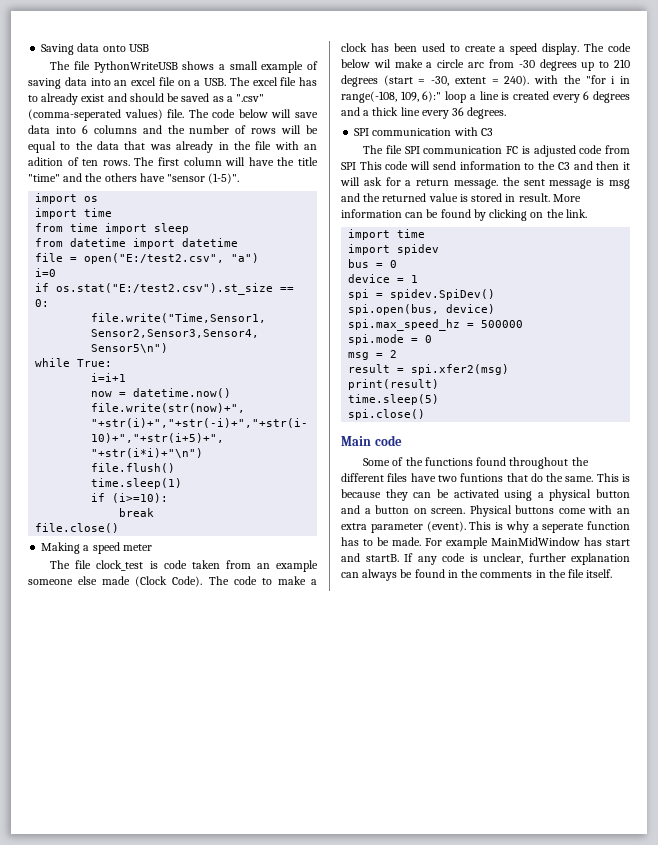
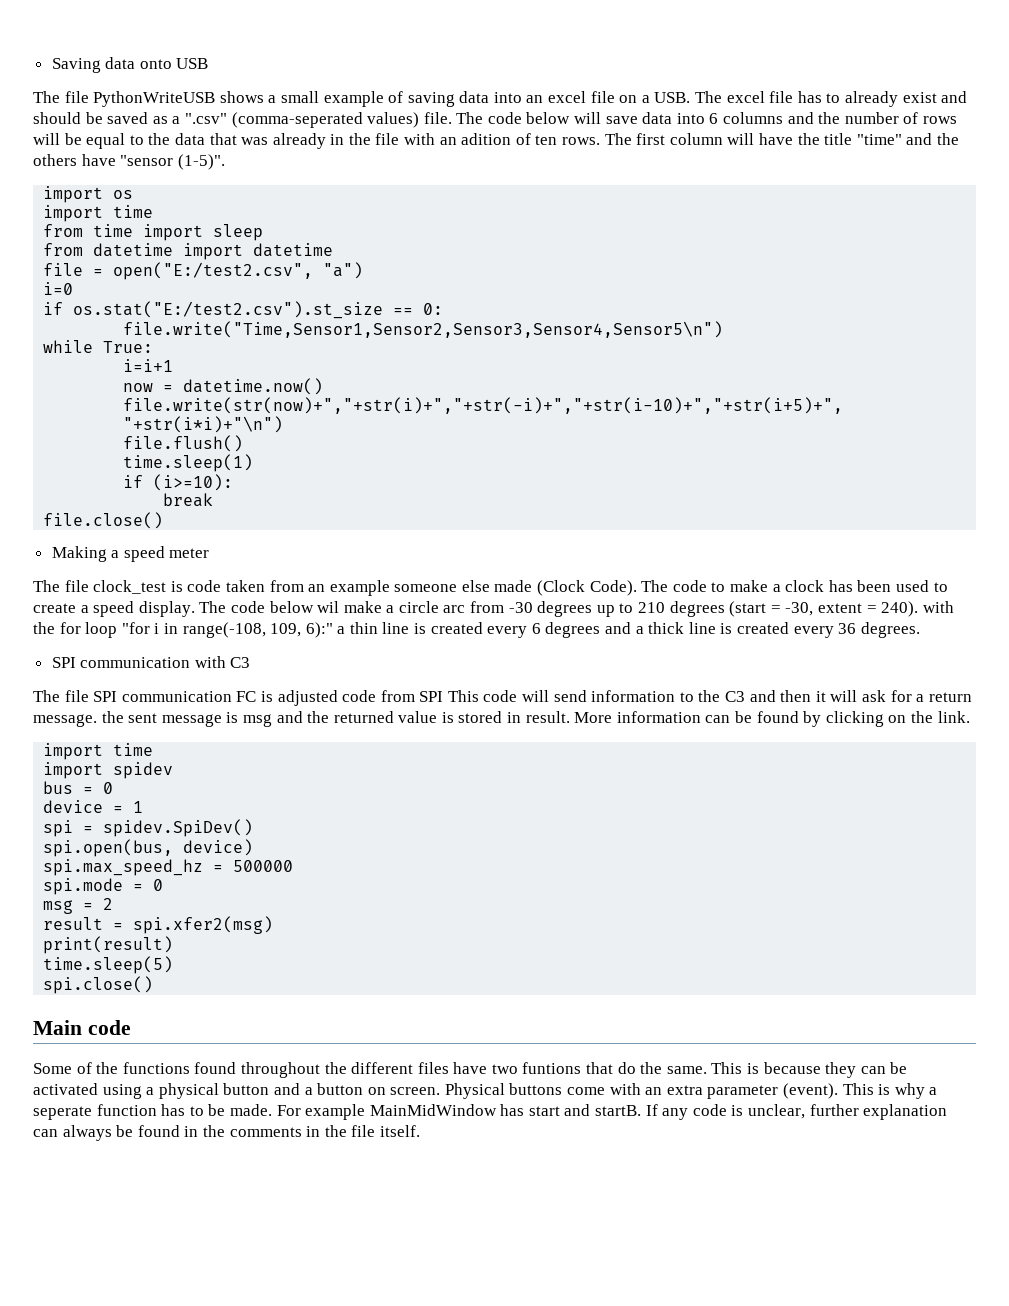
(581, 79) none -> [59,622,118,638] for loop
[445,91,476,103] loop a -> [337,622,378,634] a thin
(420, 111) none -> [720,622,789,634] is created

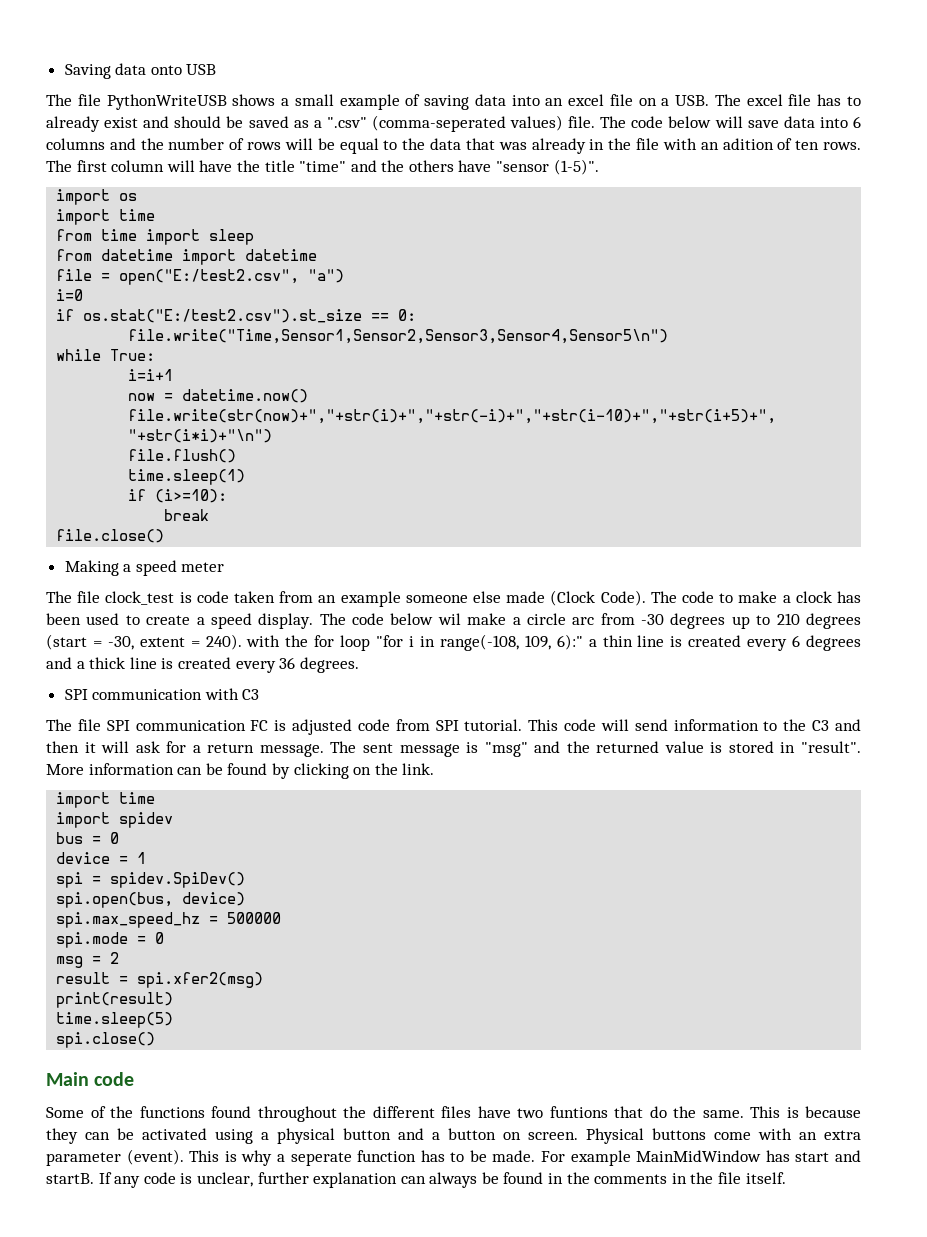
(444, 696) none -> [464,719,523,731] tutorial.
[101,711,124,723] the -> [330,741,357,753] The
[242,714,272,727] msg -> [484,742,528,757] "msg"
[525,711,570,723] result. -> [800,741,861,753] "result".

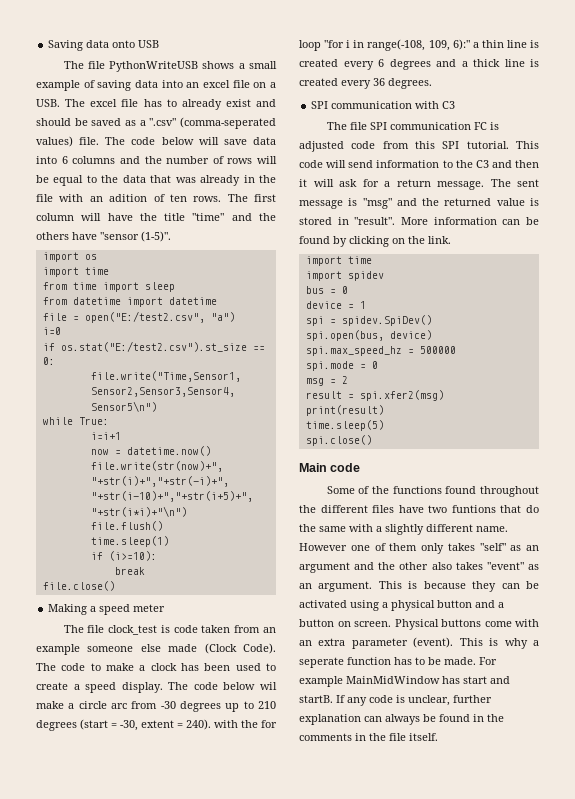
(430, 725) none -> [415,141,435,149] this
[702,1110,744,1118] same. -> [319,524,508,535] [299,543,539,554] [299,562,539,573] [299,581,373,592] same with a slightly different name. However one of them only takes "self" as an argument and the other also takes "event" as an argument.

